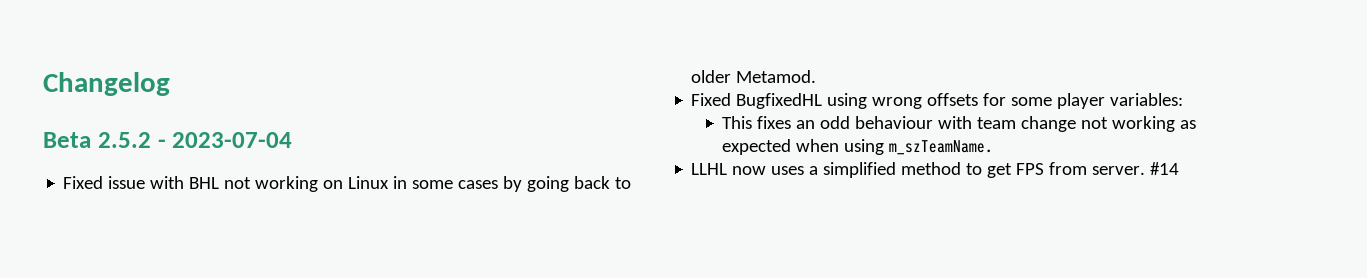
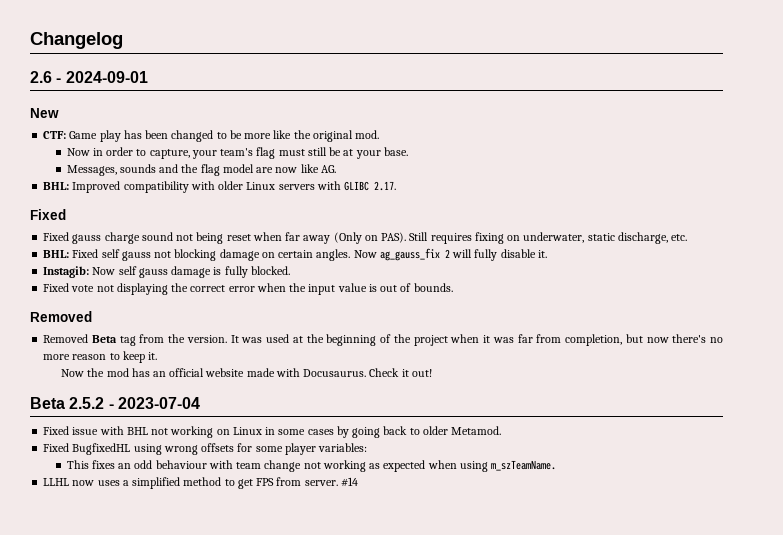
(170, 84) none -> [30,71,148,83] [30,108,59,118] [43,130,380,142] [66,147,408,159] [66,164,336,176] [43,181,397,193] [30,209,66,220] [43,232,688,244] [43,248,547,261] [43,266,290,278] [43,283,453,295] [30,311,92,322] [43,334,724,346] [43,351,158,363] [61,368,432,377] // 2.6 - 2024-09-01 // New // CTF: Game play has been changed to be more like the original mod. // Now in order to capture, your team's flag must still be at your base. // Messages, sounds and the flag model are now like AG. // BHL: Improved compatibility with older Linux servers with GLIBC 2.17. // Fixed // Fixed gauss charge sound not being reset when far away (Only on PAS). Still requires fixing on underwater, static discharge, etc. // BHL: Fixed self gauss not blocking damage on certain angles. Now ag_gauss_fix 2 will fully disable it. // Instagib: Now self gauss damage is fully blocked. // Fixed vote not displaying the correct error when the input value is out of bounds. // Removed // Removed Beta tag from the version. It was used at the beginning of the project when it was far from completion, but now there's no more reason to keep it. // Now the mod has an official website made with Docusaurus. Check it out!

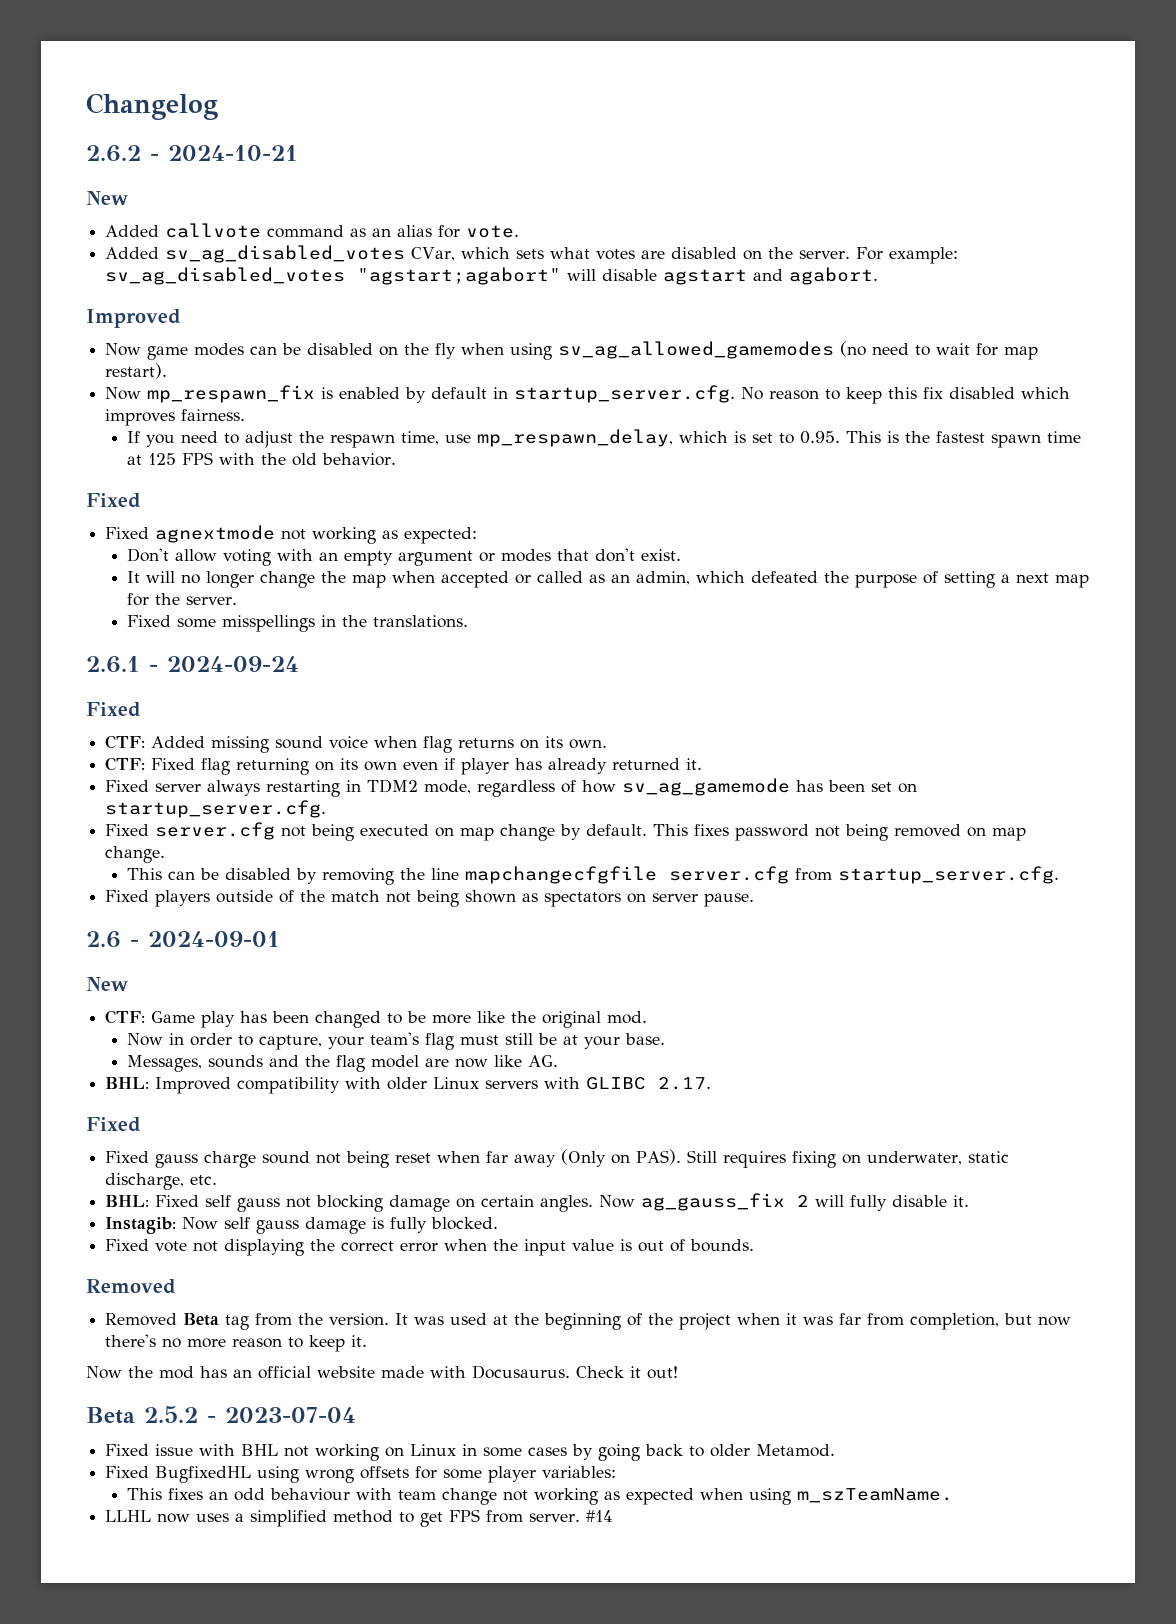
(123, 40) none -> [86,145,298,162] [86,191,128,205] [105,223,520,238] [105,245,959,264] [105,267,879,285] [86,309,181,328] [105,341,1039,360] [105,363,168,379] [105,385,1071,404] [105,409,246,426] [127,429,1082,448] [127,452,397,466] [86,493,141,508] [105,525,478,544] [127,548,682,566] [127,571,1090,588] [127,593,238,606] [127,615,469,632] [86,656,299,673] [86,702,141,717] [105,735,608,753] [105,757,703,775] [105,778,918,797] [105,800,327,818] [105,822,1027,841] [105,846,166,863] [127,866,1060,885] [105,890,755,907] // 2.6.2 - 2024-10-21 // New // Added callvote command as an alias for vote. // Added sv_ag_disabled_votes CVar, which sets what votes are disabled on the server. For example: sv_ag_disabled_votes "agstart;agabort" will disable agstart and agabort. // Improved // Now game modes can be disabled on the fly when using sv_ag_allowed_gamemodes (no need to wait for map restart). // Now mp_respawn_fix is enabled by default in startup_server.cfg. No reason to keep this fix disabled which improves fairness. // If you need to adjust the respawn time, use mp_respawn_delay, which is set to 0.95. This is the fastest spawn time at 125 FPS with the old behavior. // Fixed // Fixed agnextmode not working as expected: // Don't allow voting with an empty argument or modes that don't exist. // It will no longer change the map when accepted or called as an admin, which defeated the purpose of setting a next map for the server. // Fixed some misspellings in the translations. // 2.6.1 - 2024-09-24 // Fixed // CTF: Added missing sound voice when flag returns on its own. // CTF: Fixed flag returning on its own even if player has already returned it. // Fixed server always restarting in TDM2 mode, regardless of how sv_ag_gamemode has been set on startup_server.cfg. // Fixed server.cfg not being executed on map change by default. This fixes password not being removed on map change. // This can be disabled by removing the line mapchangecfgfile server.cfg from startup_server.cfg. // Fixed players outside of the match not being shown as spectators on server pause.

